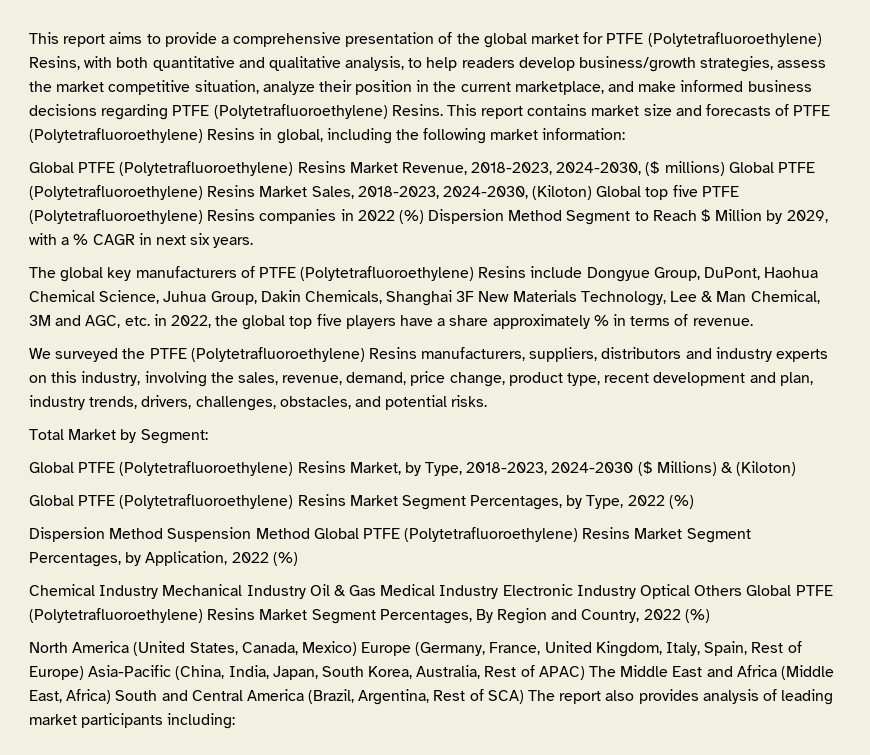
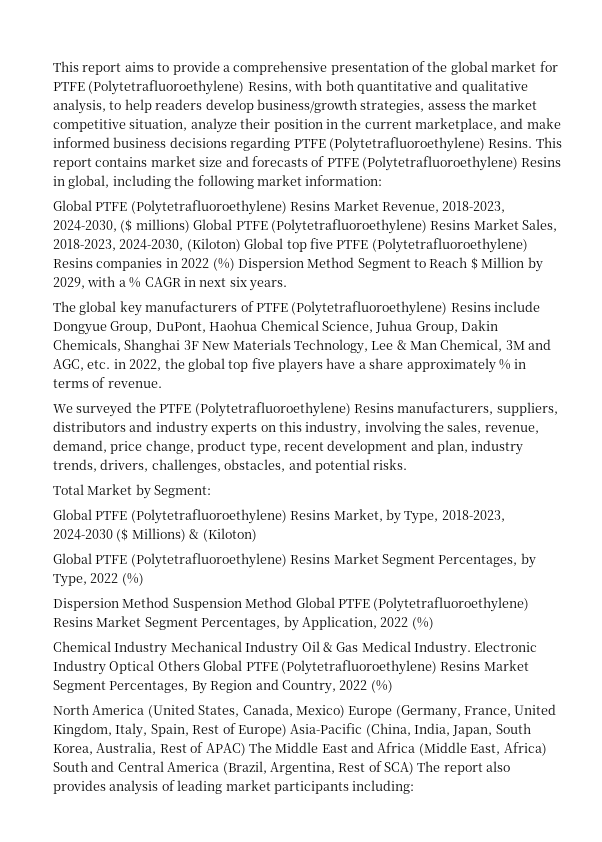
[439,585,499,599] Industry -> [414,641,471,656] Industry.

